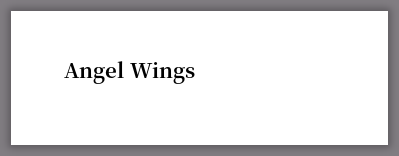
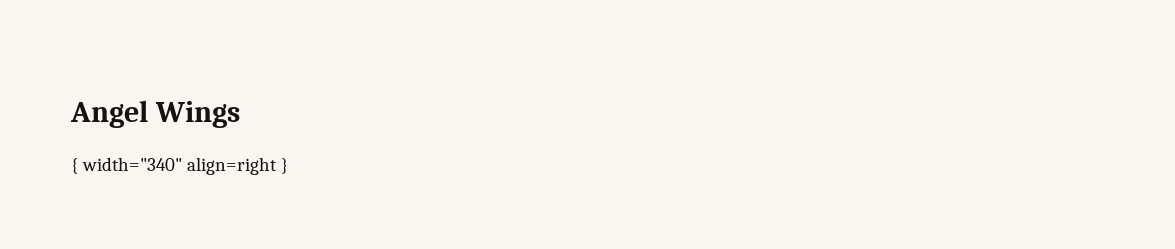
(195, 73) none -> [71,157,289,175] // { width="340" align=right }

